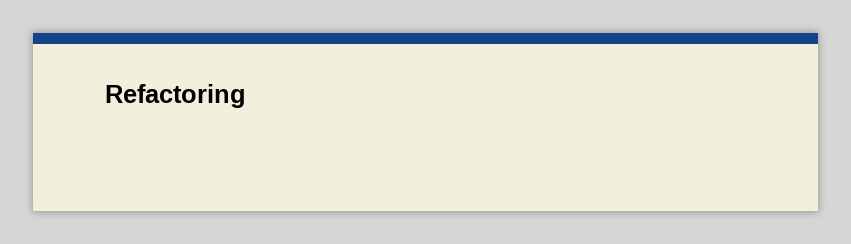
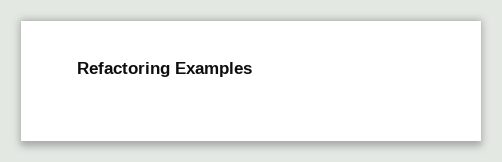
(246, 96) none -> [175,62,252,77] Examples

